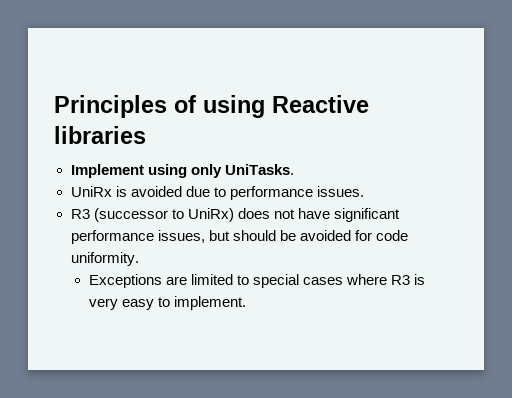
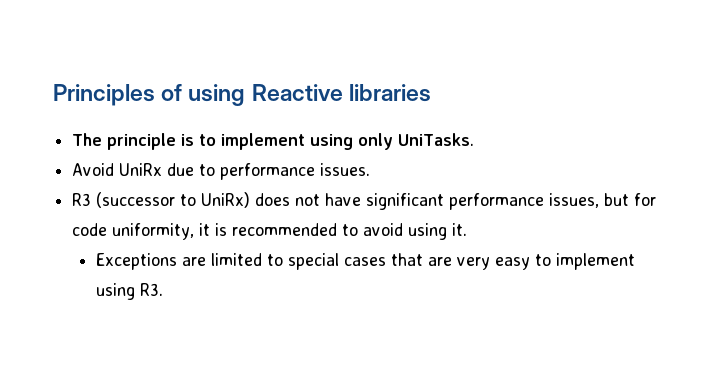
[70,164,144,178] Implement -> [72,133,306,150] The principle is to implement
[70,186,182,197] UniRx is avoided -> [72,163,163,176] Avoid UniRx
[232,230,408,241] [70,252,139,266] should be avoided for code uniformity. -> [634,193,657,206] [72,223,468,240] for code uniformity, it is recommended to avoid using it.
[345,274,425,285] [88,296,246,310] where R3 is very easy to implement. -> [390,253,635,270] [95,283,163,300] that are very easy to implement using R3.

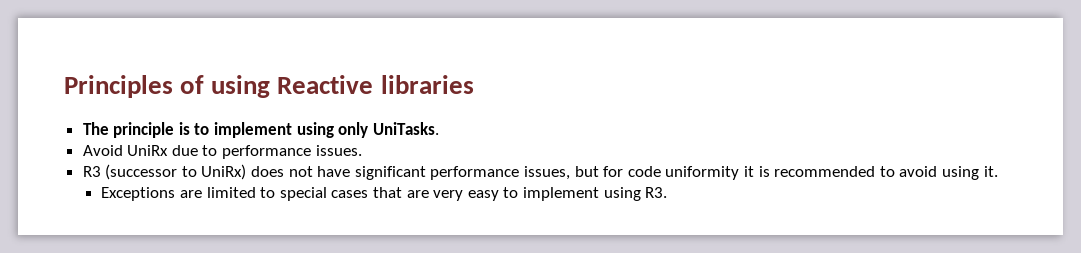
[112,223,195,240] uniformity, -> [665,166,740,180] uniformity

